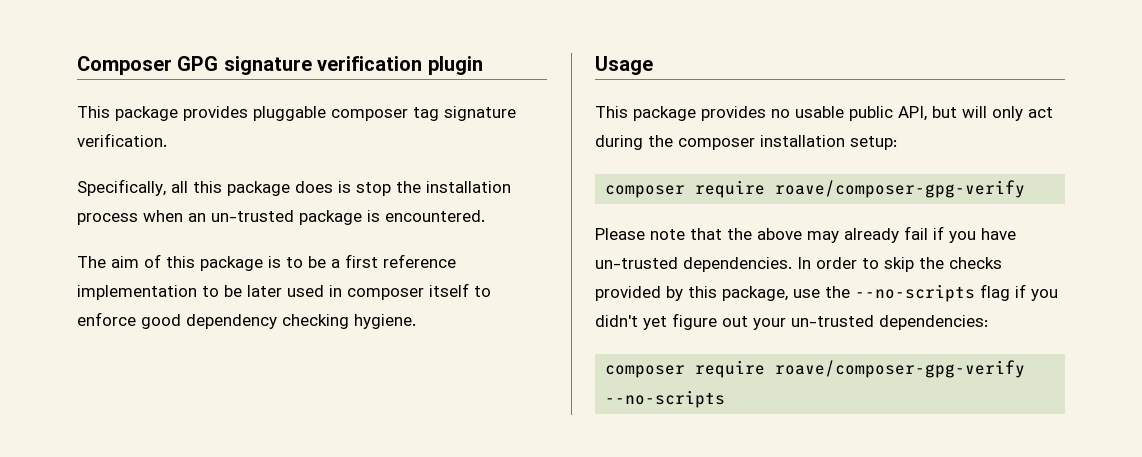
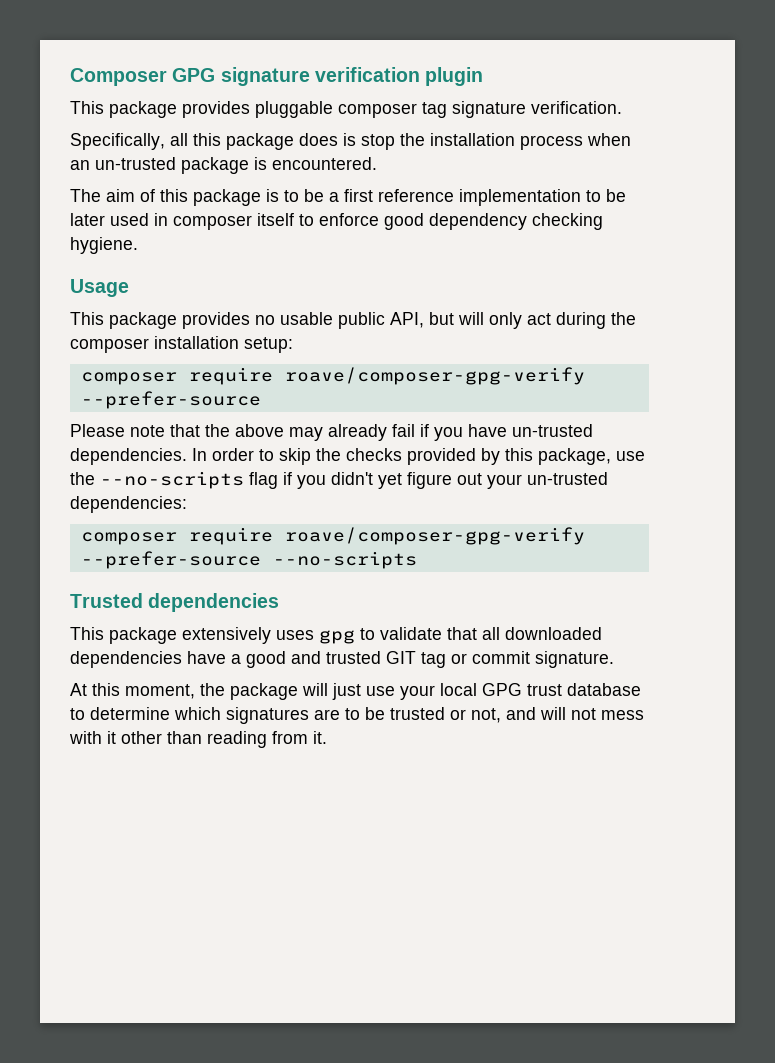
(1026, 189) none -> [80,391,261,409] --prefer-source
[605,390,726,408] --no-scripts -> [80,551,417,569] [70,593,280,612] [70,627,602,644] [70,651,614,668] [70,683,641,700] [70,707,644,724] [69,731,327,748] --prefer-source --no-scripts // Trusted dependencies // This package extensively uses gpg to validate that all downloaded dependencies have a good and trusted GIT tag or commit signature. // At this moment, the package will just use your local GPG trust database to determine which signatures are to be trusted or not, and will not mess with it other than reading from it.

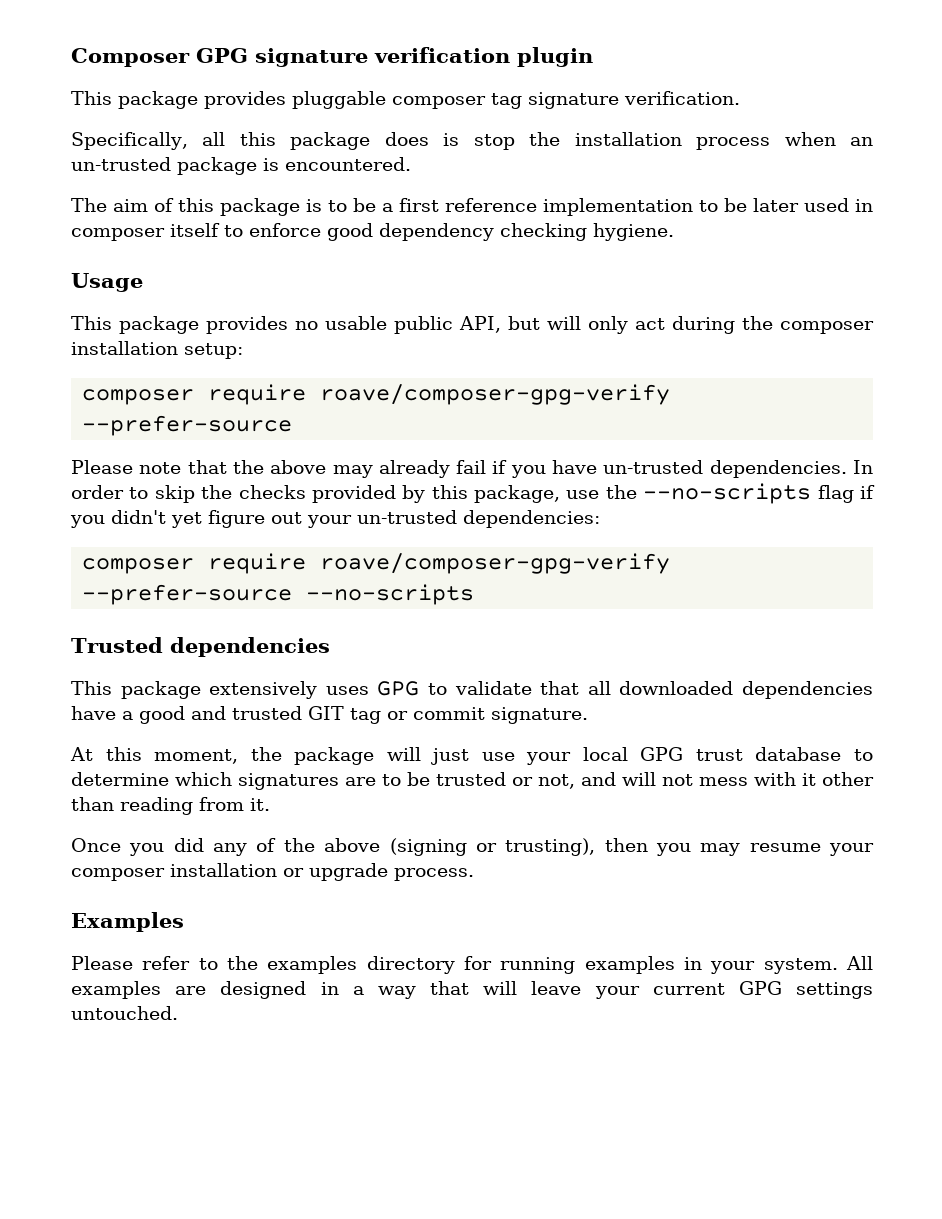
[319,630,355,644] gpg -> [377,681,420,696] GPG
(327, 737) none -> [71,838,875,856] [71,863,474,881] [71,912,184,932] [71,956,874,974] [71,981,873,999] [71,1006,178,1020] // Once you did any of the above (signing or trusting), then you may resume your composer installation or upgrade process. // Examples // Please refer to the examples directory for running examples in your system. All examples are designed in a way that will leave your current GPG settings untouched.

